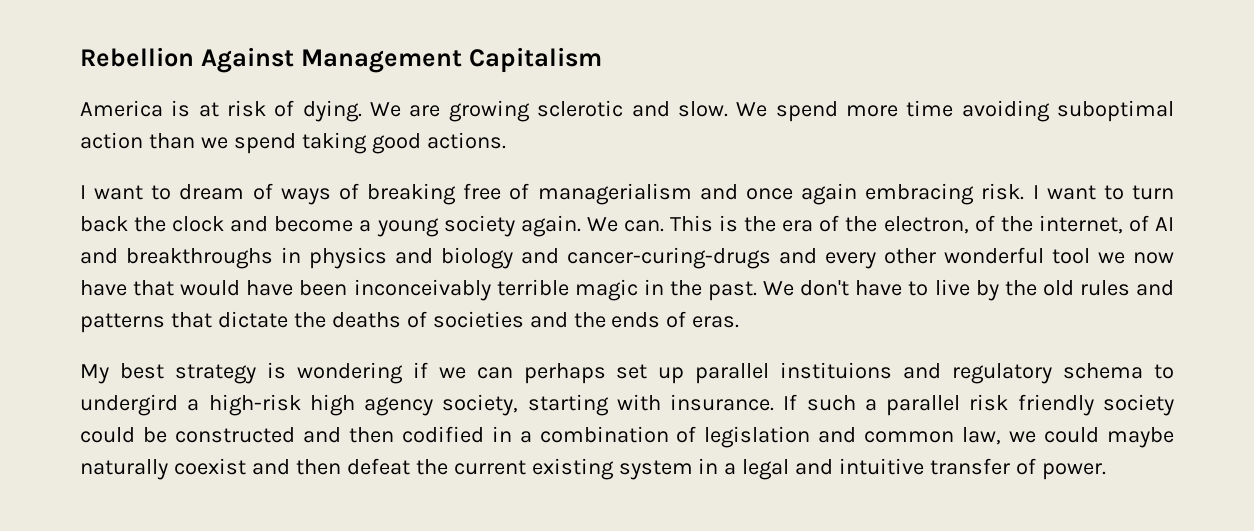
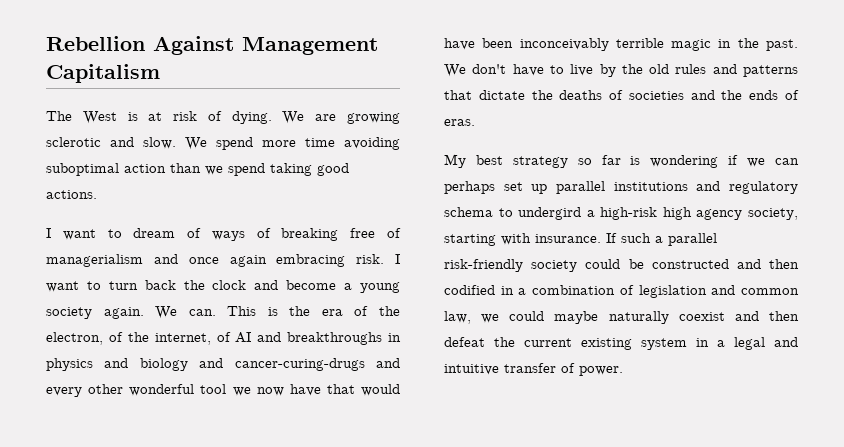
[80,100,163,117] America -> [46,111,117,124] The West
(256, 374) none -> [577,155,621,165] so far
[780,362,893,379] instituions -> [613,182,688,191] institutions
[969,394,1094,416] risk friendly -> [444,259,523,272] risk-friendly

